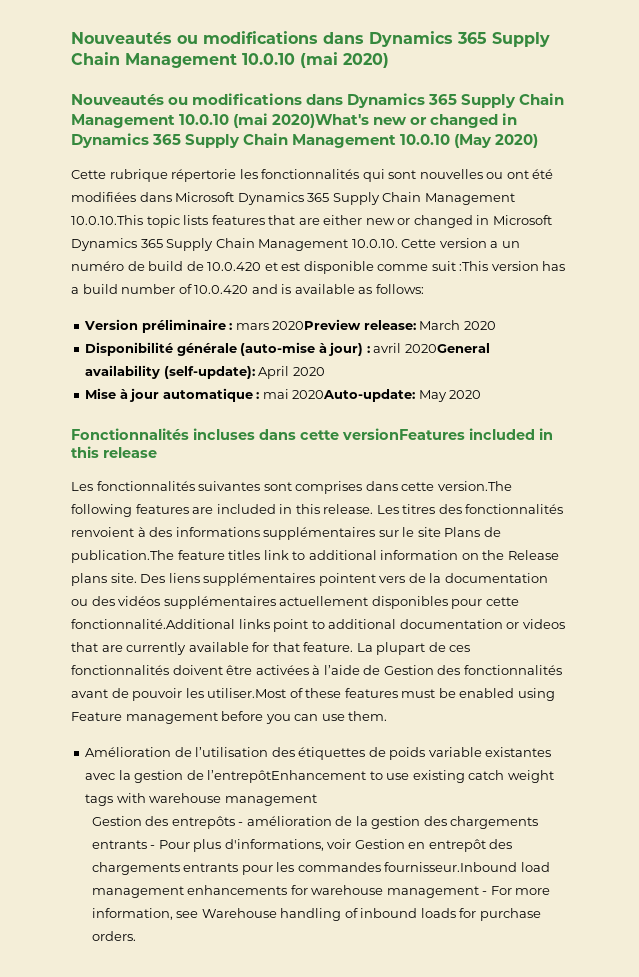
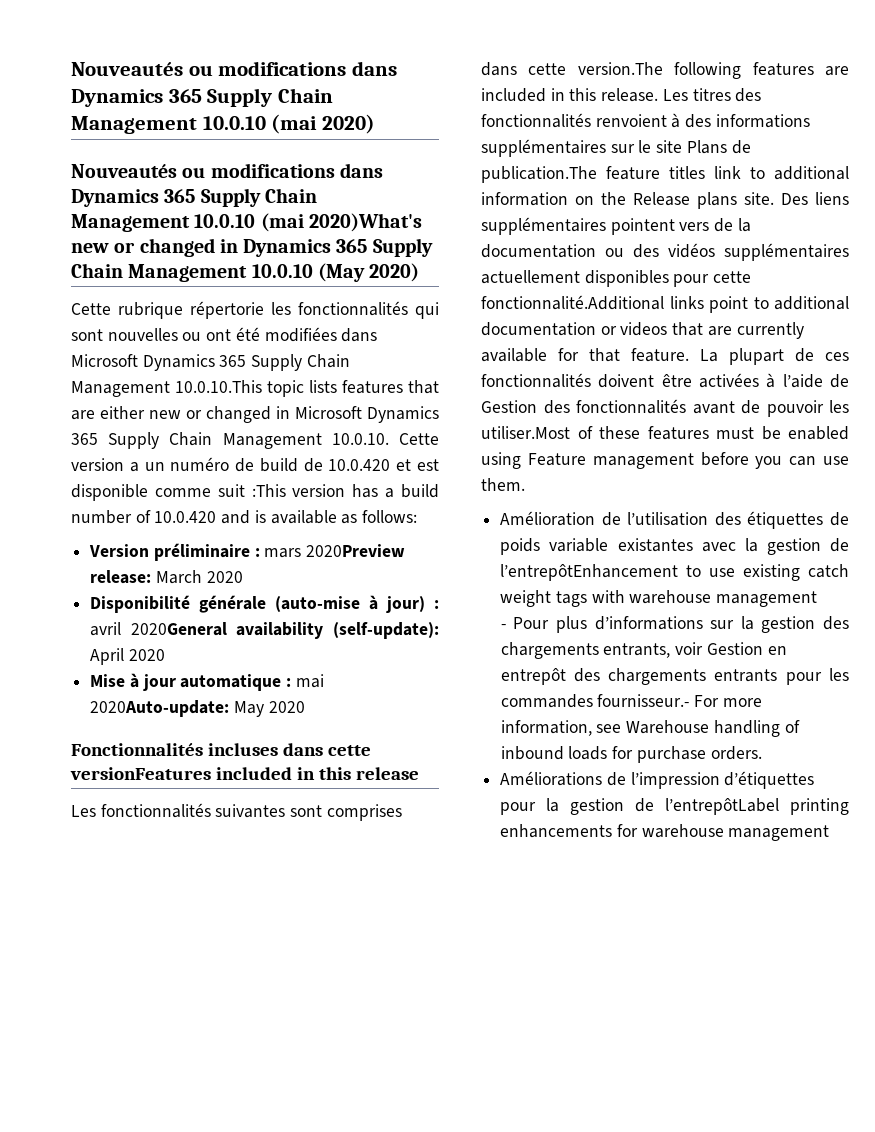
[91,816,539,829] [91,839,324,852] Gestion des entrepôts - amélioration de la gestion des chargements entrants - Pour plus d'informations, -> [500,616,849,633] [500,642,671,659] - Pour plus d’informations sur la gestion des chargements entrants,
[384,862,550,872] [91,885,488,898] fournisseur.Inbound load management enhancements for warehouse management - -> [597,694,690,707] fournisseur.-
(136, 936) none -> [500,771,815,789] [500,798,849,815] [500,824,830,841] // Améliorations de l’impression d’étiquettes pour la gestion de l’entrepôtLabel printing enhancements for warehouse management

